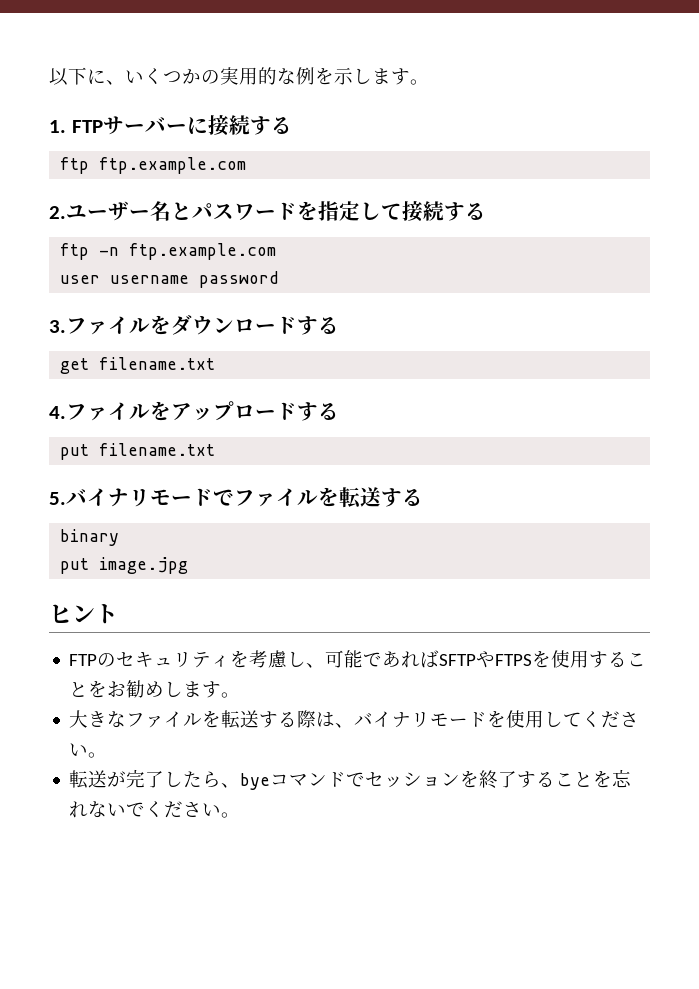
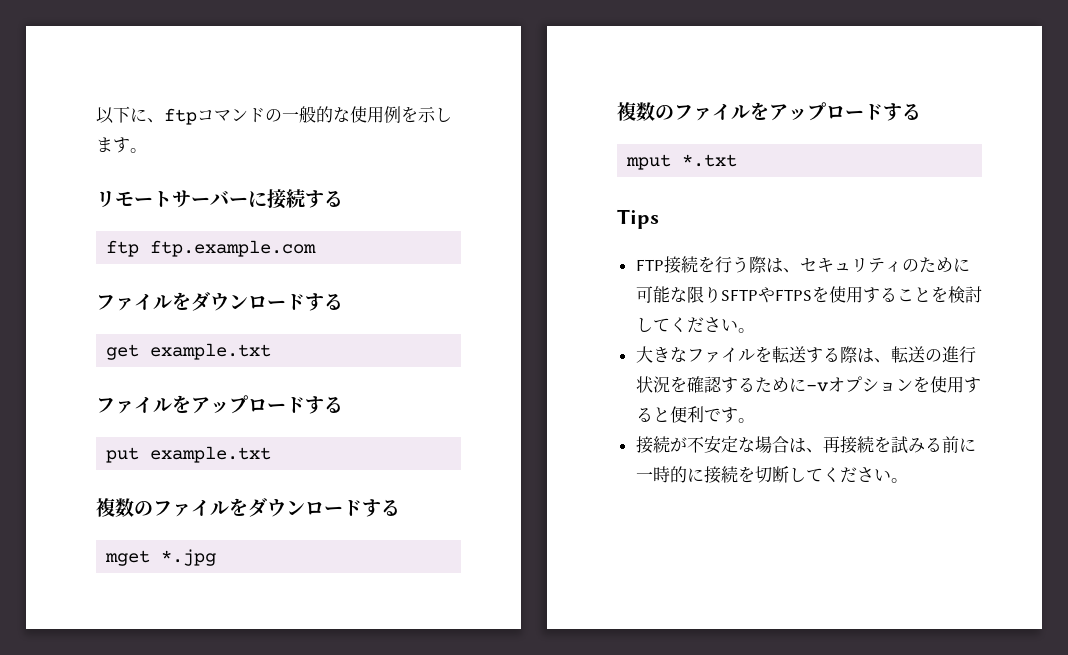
[125,67,296,85] いくつかの実用的な -> [164,106,384,125] ftpコマンドの一般的な使用
[49,120,103,133] 1. FTP -> [96,191,172,208] リモート
[49,201,486,222] [60,243,277,260] [60,271,280,288] [49,320,66,333] 2.ユーザー名とパスワードを指定して接続する // ftp -n ftp.example.com // user username password // 3. -> (317, 248) none
[99,357,216,370] [49,406,66,419] filename.txt // 4. -> [150,343,272,360] example.txt //
[99,443,216,456] [49,487,423,509] [60,529,120,546] [60,557,189,574] [49,604,118,624] [69,650,440,668] filename.txt // 5.バイナリモードでファイルを転送する // binary // put image.jpg // ヒント // FTPのセキュリティを考慮し、可能であれば -> [150,446,272,463] [96,498,400,517] [105,549,217,566] [617,102,921,121] [626,154,738,170] [617,209,659,229] [635,256,970,274] [635,286,721,303] example.txt // 複数のファイルをダウンロードする // mget *.jpg // 複数のファイルをアップロードする // mput *.txt // Tips // FTP接続を行う際は、セキュリティのために可能な限り
[107,680,222,698] お勧めします -> [947,286,982,303] [635,317,738,333] 検討してください
[354,710,640,728] [69,743,108,758] [69,769,632,790] [69,801,146,818] バイナリモードを使用してください。 // 転送が完了したら、byeコマンドでセッションを終了することを忘れないで -> [890,346,976,364] [635,376,981,393] [635,406,755,423] [635,436,976,454] [635,466,823,484] 転送の進行状況を確認するために-vオプションを使用すると便利です。 // 接続が不安定な場合は、再接続を試みる前に一時的に接続を切断して

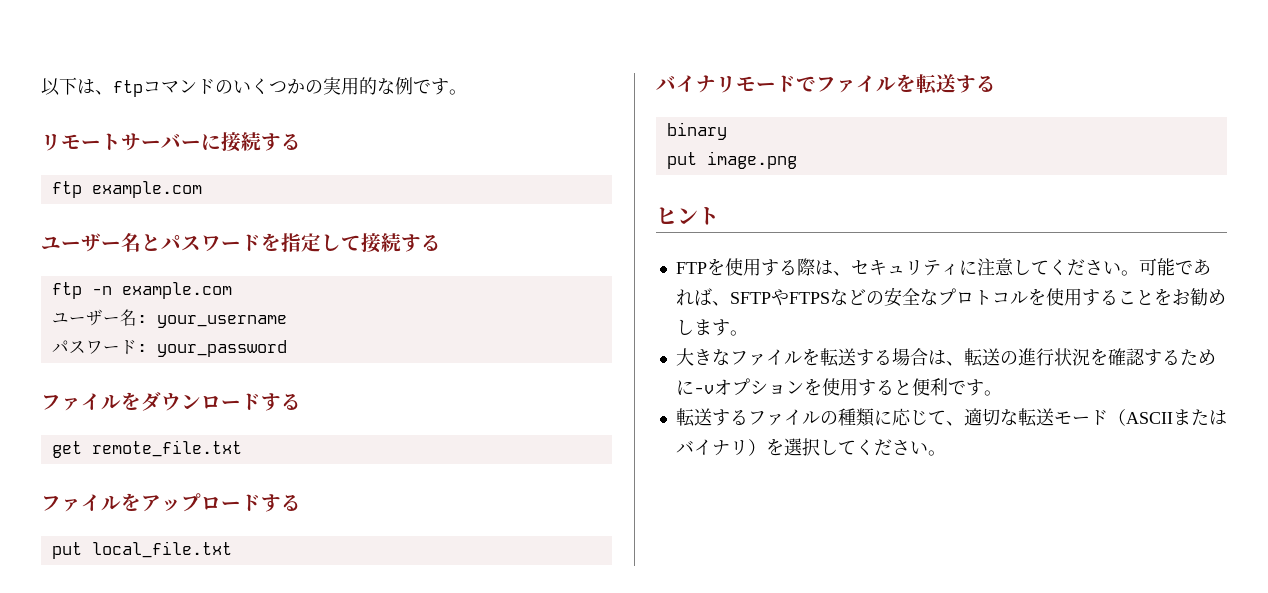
[130,108,147,122] に -> [77,79,95,94] は
[282,106,452,123] [96,137,113,152] 一般的な使用例を示しま -> [233,77,431,95] いくつかの実用的な例で
[150,240,317,257] ftp.example.com -> [91,181,202,198] [41,233,441,253] [51,282,232,299] [51,309,287,328] [51,340,287,357] example.com // ユーザー名とパスワードを指定して接続する // ftp -n example.com // ユーザー名: your_username // パスワード: your_password
[150,343,272,360] example.txt -> [91,440,242,457] remote_file.txt
[150,446,272,463] [96,498,400,517] [105,549,217,566] [617,102,921,121] [626,154,738,170] [617,209,659,229] [635,256,749,274] example.txt // 複数のファイルをダウンロードする // mget *.jpg // 複数のファイルをアップロードする // mput *.txt // Tips // FTP接続を行う -> [91,541,232,558] [656,74,996,95] [666,122,727,140] [666,151,797,169] [656,207,719,225] [675,258,797,276] local_file.txt // バイナリモードでファイルを転送する // binary // put image.png // ヒント // FTPを使用する
[901,257,970,273] [635,286,982,303] [635,317,738,333] のために可能な限りSFTPやFTPSを使用することを検討してください -> [958,258,1211,276] [675,287,1226,307] [675,319,730,336] に注意してください。可能であれば、SFTPやFTPSなどの安全なプロトコルを使用することをお勧めします
[839,346,857,363] 際 -> [891,348,928,366] 場合
[635,436,976,454] [635,466,789,484] 接続が不安定な場合は、再接続を試みる前に一時的に接続を切断 -> [675,408,1227,427] [675,438,820,456] 転送するファイルの種類に応じて、適切な転送モード（ASCIIまたはバイナリ）を選択

